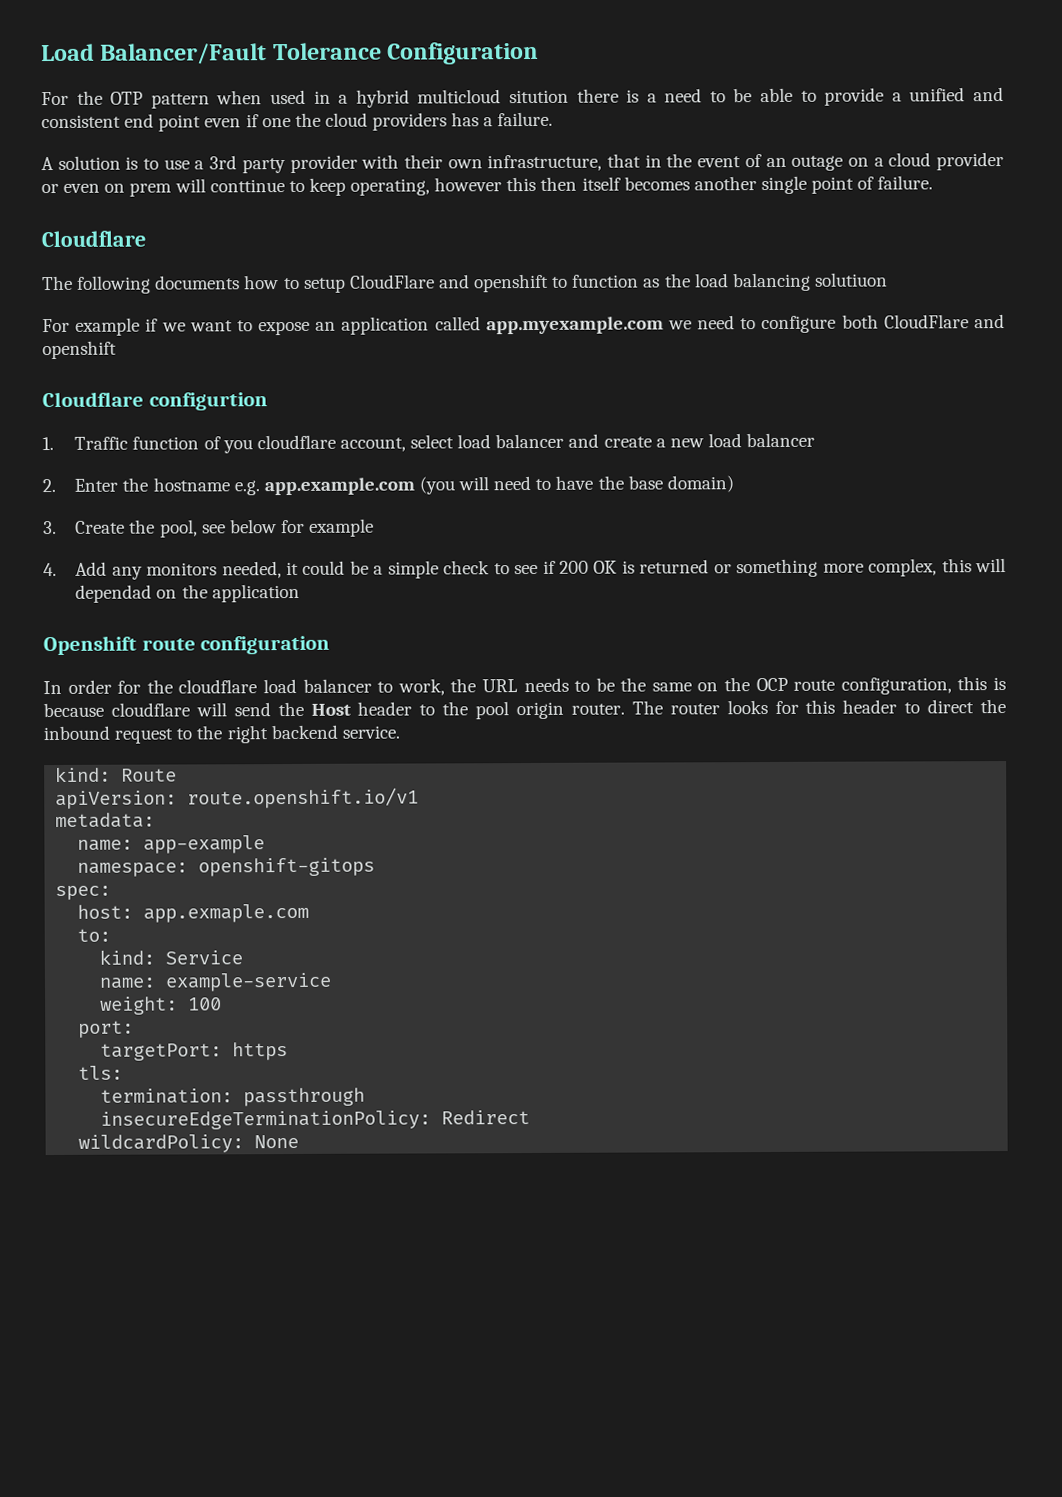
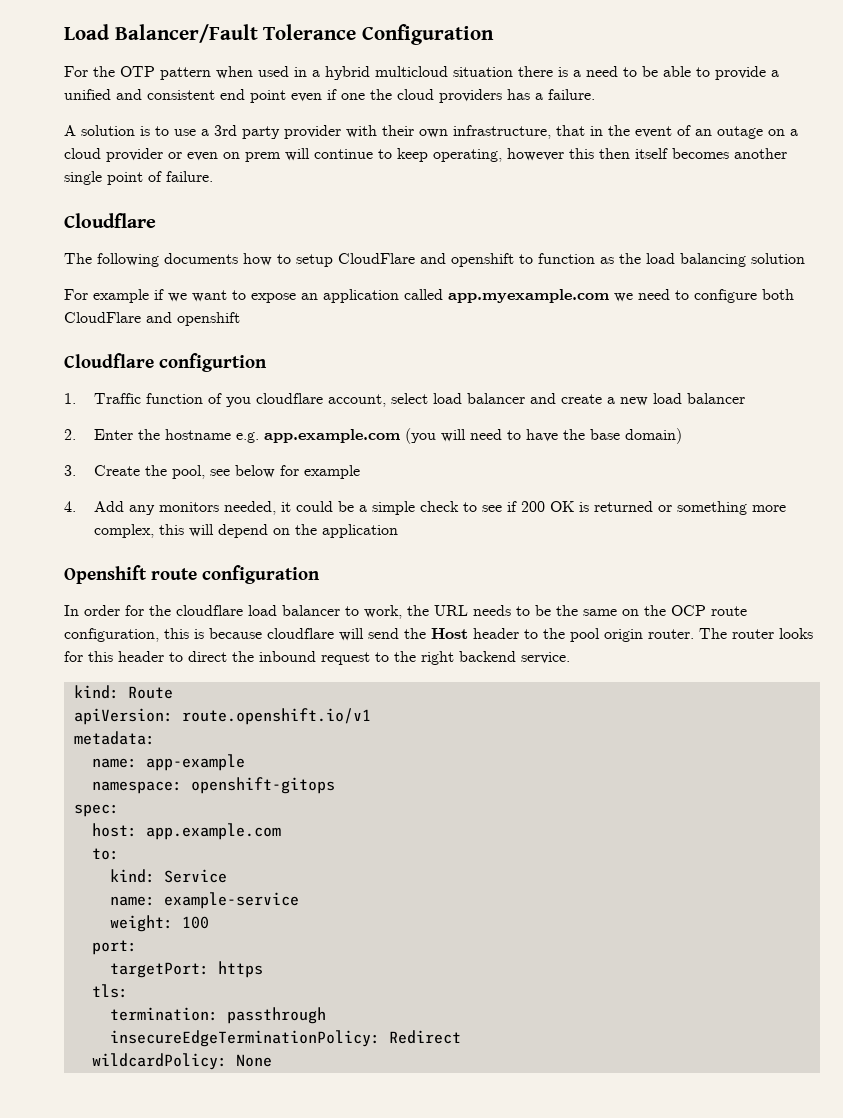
[508,89,569,104] sitution -> [453,67,513,77] situation
[209,179,285,193] conttinue -> [314,149,373,159] continue
[814,272,888,287] solutiuon -> [751,253,805,264] solution
[75,584,153,603] dependad -> [217,524,268,538] depend
[143,903,310,923] app.exmaple.com -> [145,823,281,840] app.example.com

